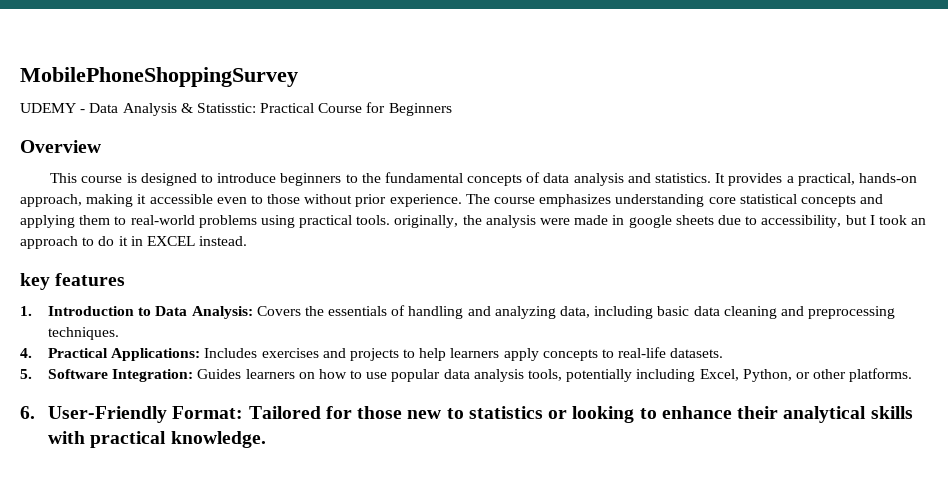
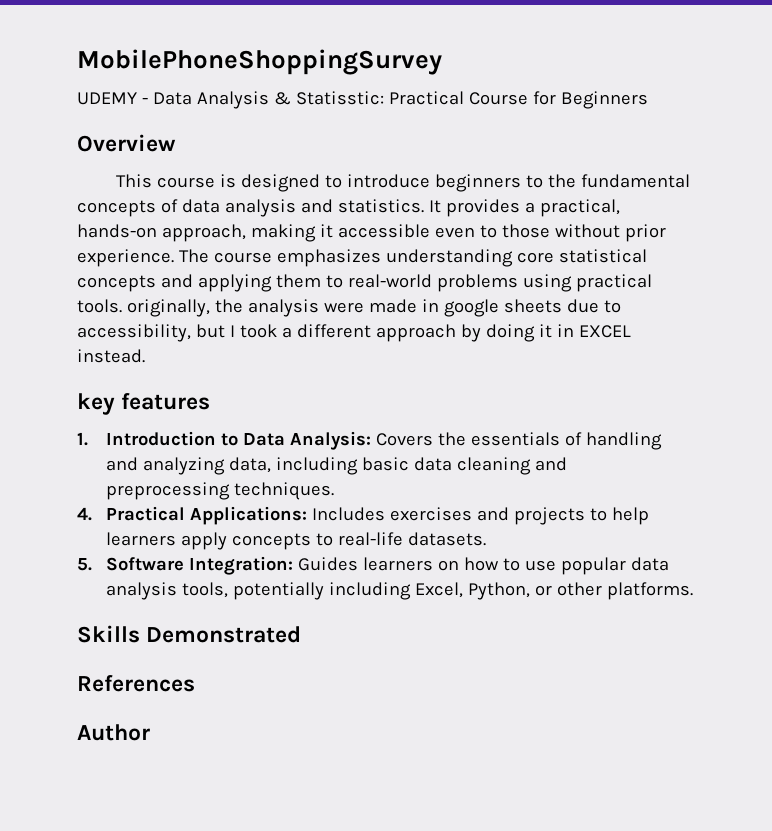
[911,218,927,225] [20,236,115,249] an approach to do -> [281,324,535,342] a different approach by doing
[20,406,913,423] [47,431,266,448] 6. User-Friendly Format: Tailored for those new to statistics or looking to enhance their analytical skills with practical knowledge. -> [77,625,302,643] [77,675,195,692] [77,724,150,741] Skills Demonstrated // References // Author

